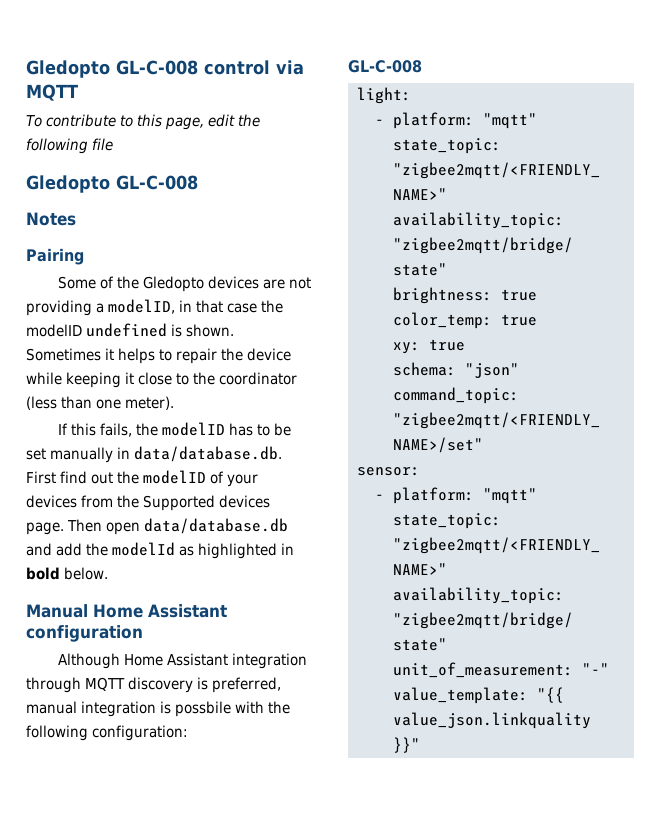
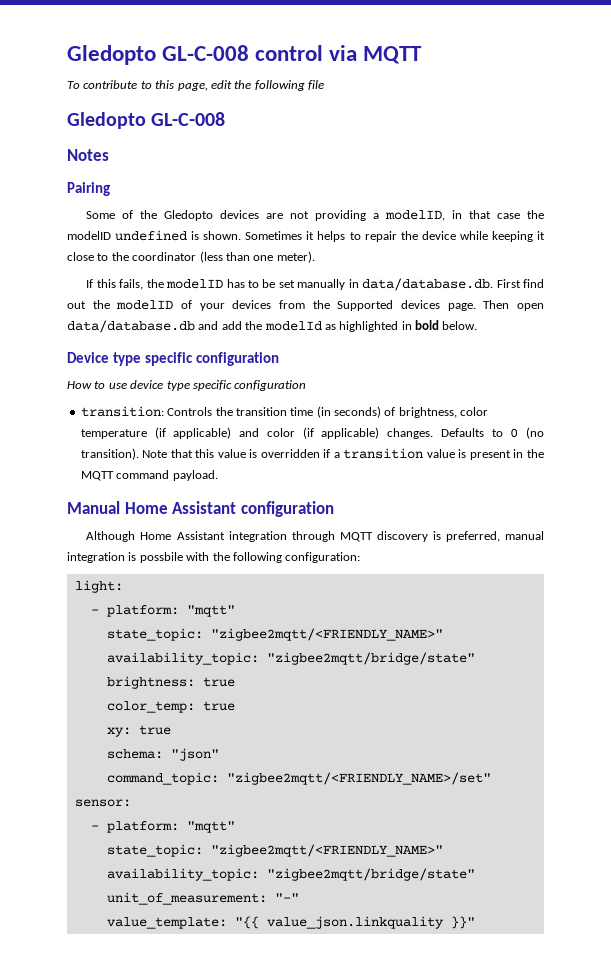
(109, 573) none -> [67,352,279,366] [67,380,307,391] [80,406,489,418] [80,427,544,439] [80,448,545,460] [80,470,218,481] // Device type specific configuration // How to use device type specific configuration // transition: Controls the transition time (in seconds) of brightness, color temperature (if applicable) and color (if applicable) changes. Defaults to 0 (no transition). Note that this value is overridden if a transition value is present in the MQTT command payload.
[348,60,422,73] // GL-C-008 -> (361, 557) none

